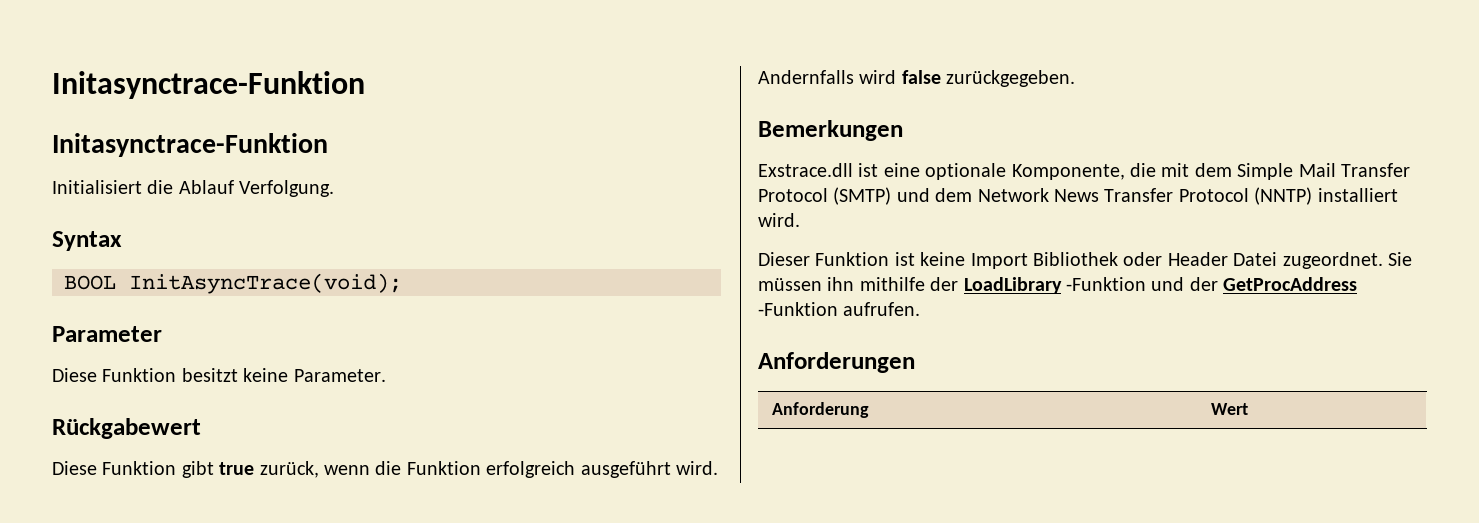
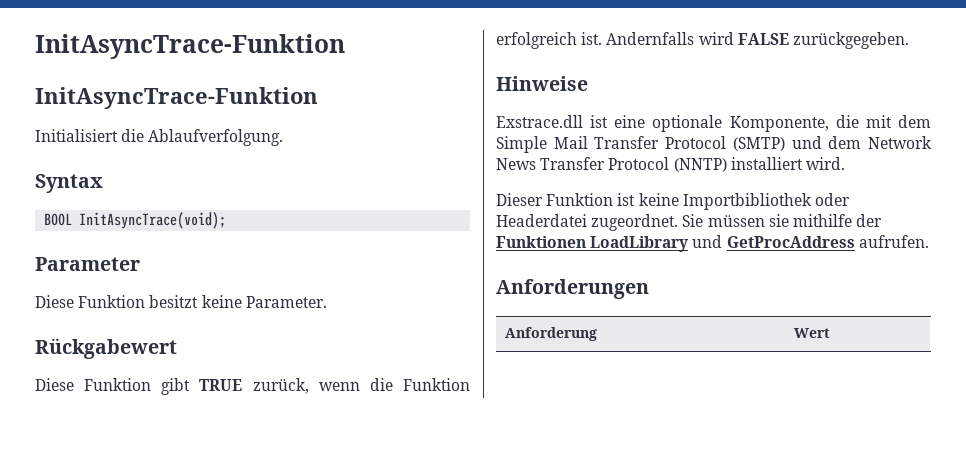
[52,71,365,99] [52,133,328,157] Initasynctrace-Funktion // Initasynctrace-Funktion -> [35,34,345,59] [35,87,318,109] InitAsyncTrace-Funktion // InitAsyncTrace-Funktion
[178,180,335,197] Ablauf Verfolgung. -> [148,129,284,146] Ablaufverfolgung.
[219,462,255,475] true -> [199,379,243,391] TRUE
[580,461,718,478] ausgeführt wird. -> [581,32,603,45] ist.
[901,70,941,84] false -> [737,33,789,45] FALSE
[758,120,903,141] Bemerkungen -> [496,76,588,91] Hinweise
[970,252,1278,269] Import Bibliothek oder Header Datei -> [682,193,850,210] [496,214,587,227] Importbibliothek oder Headerdatei
[827,277,855,291] ihn -> [768,214,789,227] sie
[963,277,1358,294] [758,302,838,316] LoadLibrary -Funktion und der GetProcAddress -Funktion -> [496,235,855,252] Funktionen LoadLibrary und GetProcAddress

